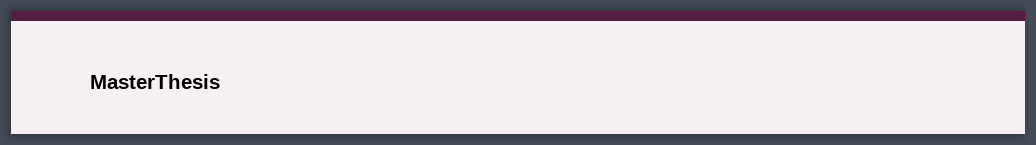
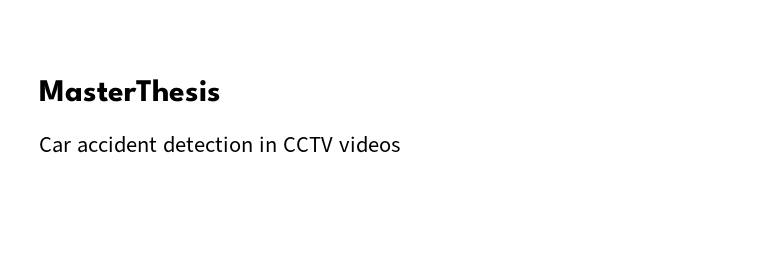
(220, 81) none -> [39,136,401,153] // Car accident detection in CCTV videos

